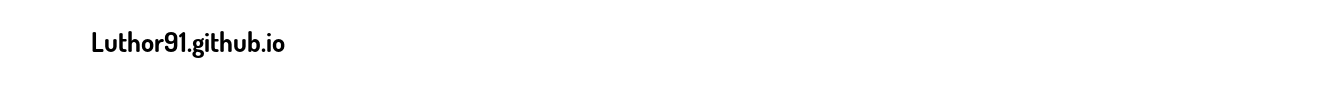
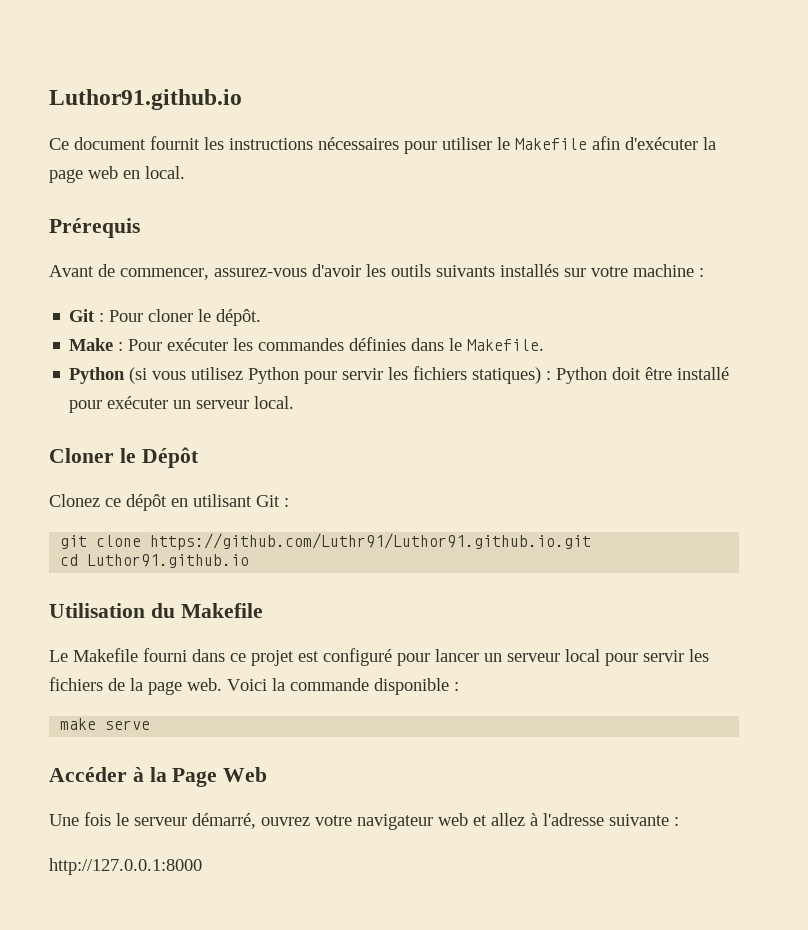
[91,31,285,58] Luthor91.github.io -> [49,89,242,110] [49,136,716,154] [49,166,185,183] [49,218,140,238] [49,264,704,280] [69,309,262,326] [69,337,545,351] [69,366,730,384] [69,396,295,413] [49,447,199,468] [49,494,289,511] [60,533,592,550] [60,554,250,568] [49,603,263,618] [49,648,709,666] [49,677,459,695] [60,718,151,730] [49,767,268,787] [49,812,679,830] [49,858,202,875] Luthor91.github.io // Ce document fournit les instructions nécessaires pour utiliser le Makefile afin d'exécuter la page web en local. // Prérequis // Avant de commencer, assurez-vous d'avoir les outils suivants installés sur votre machine : // Git : Pour cloner le dépôt. // Make : Pour exécuter les commandes définies dans le Makefile. // Python (si vous utilisez Python pour servir les fichiers statiques) : Python doit être installé pour exécuter un serveur local. // Cloner le Dépôt // Clonez ce dépôt en utilisant Git : // git clone https://github.com/Luthr91/Luthor91.github.io.git // cd Luthor91.github.io // Utilisation du Makefile // Le Makefile fourni dans ce projet est configuré pour lancer un serveur local pour servir les fichiers de la page web. Voici la commande disponible : // make serve // Accéder à la Page Web // Une fois le serveur démarré, ouvrez votre navigateur web et allez à l'adresse suivante : // http://127.0.0.1:8000

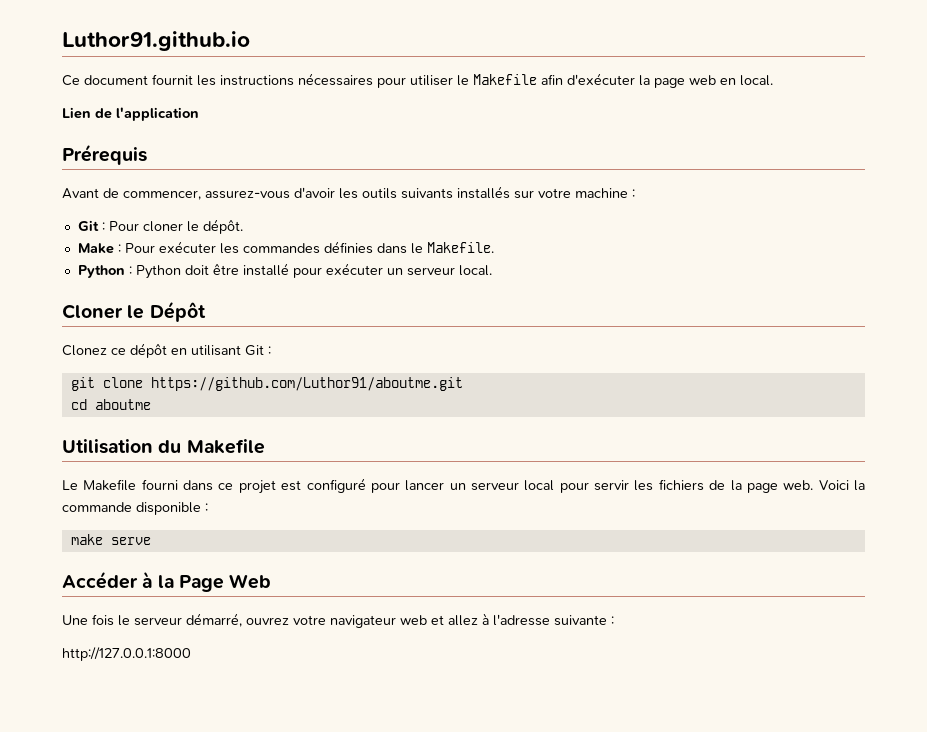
(185, 172) none -> [62,107,199,121] // Lien de l'application
[129,366,542,384] (si vous utilisez Python pour servir les fichiers statiques) -> (125, 271) none
[150,533,592,550] https://github.com/Luthr91/Luthor91.github.io.git -> [150,377,463,391] https://github.com/Luthor91/aboutme.git
[87,554,250,568] Luthor91.github.io -> [94,399,151,410] aboutme

